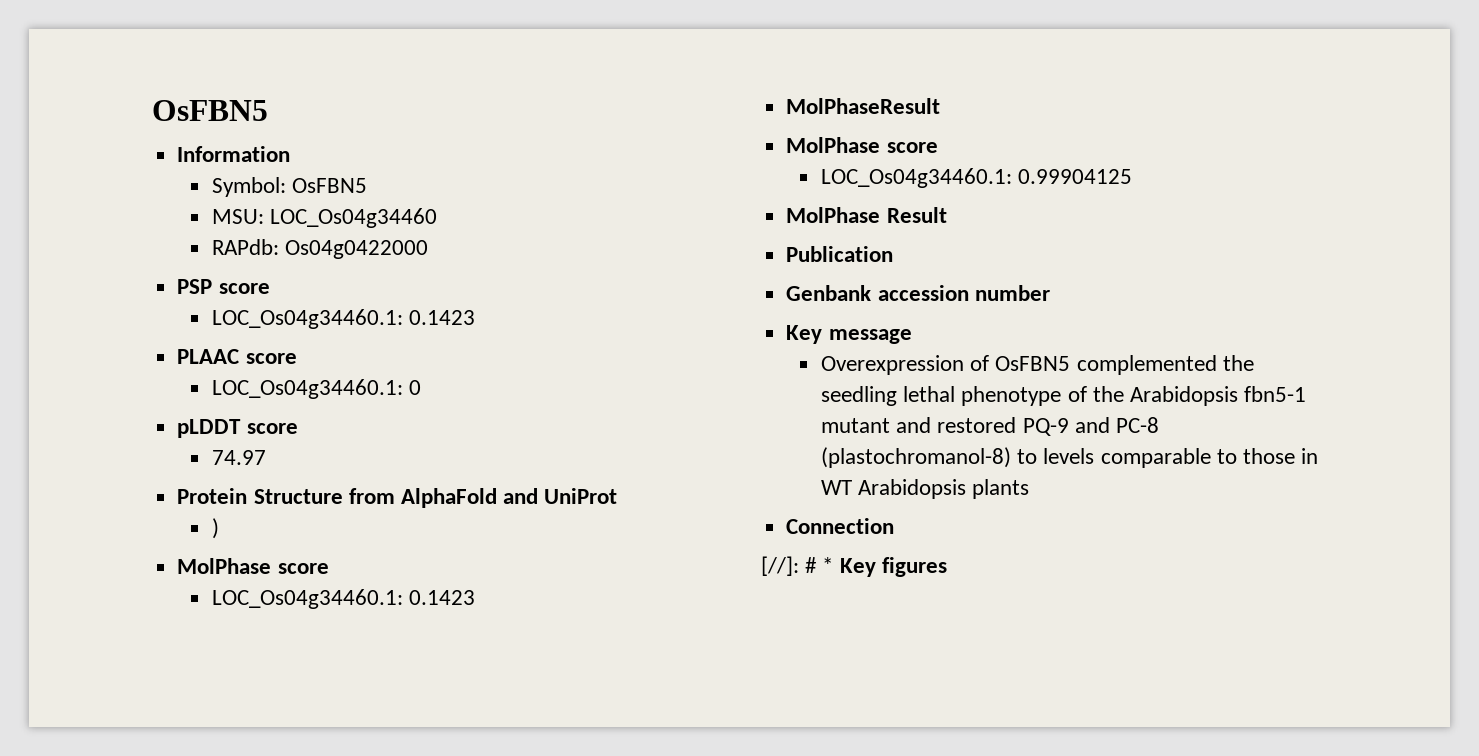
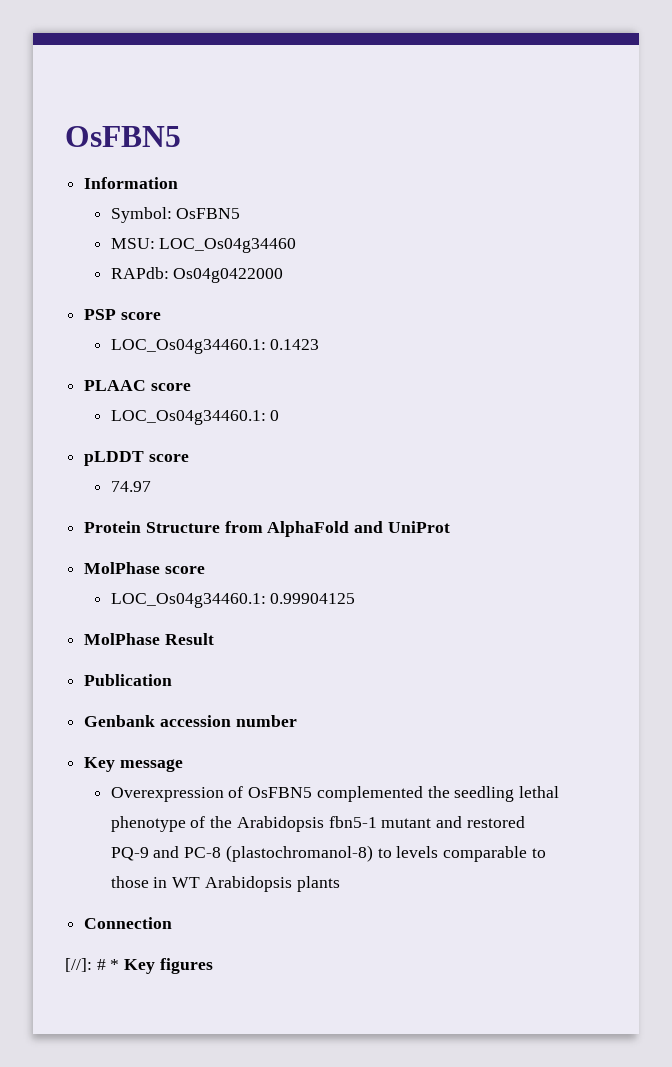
[212,518,220,539] [177,558,329,574] [212,589,476,609] [786,98,941,114] // ) // MolPhase score // LOC_Os04g34460.1: 0.1423 // MolPhaseResult -> (450, 527) none

